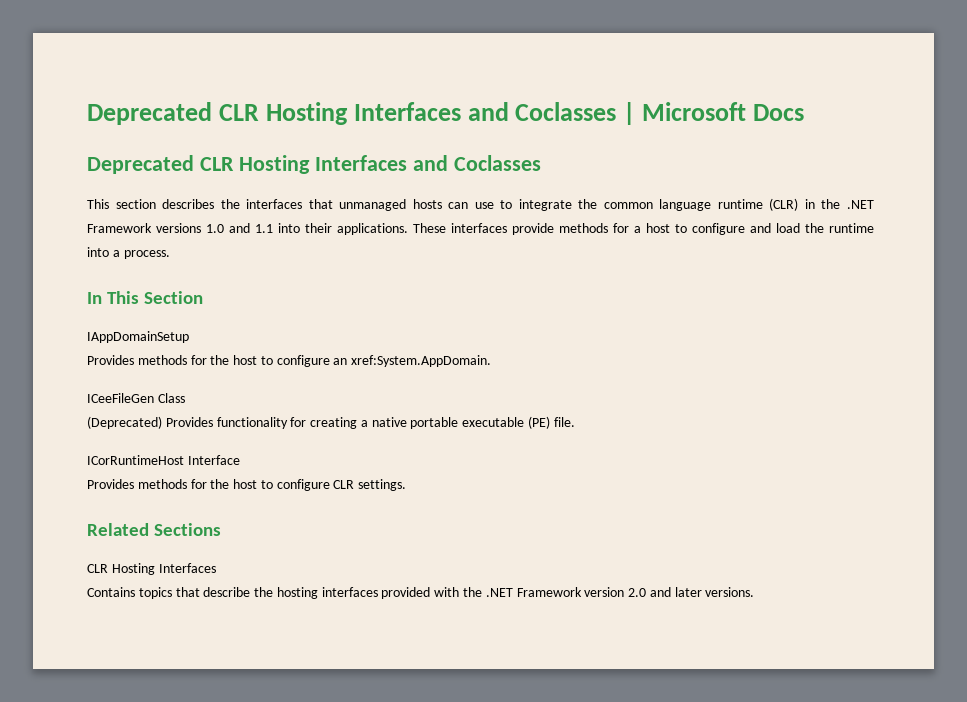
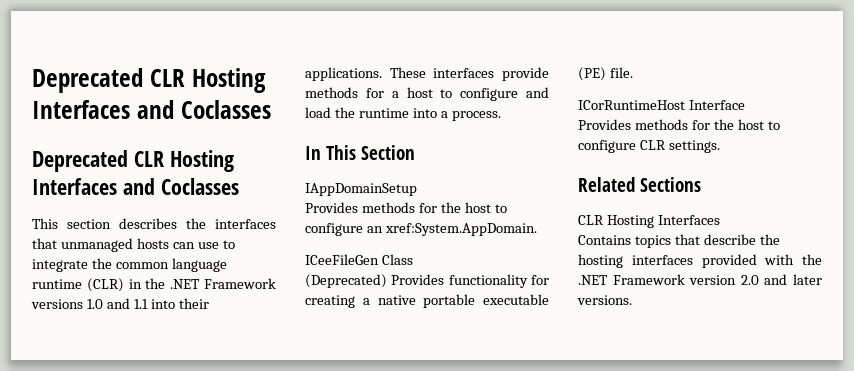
[87,102,805,125] Deprecated CLR Hosting Interfaces and Coclasses | Microsoft Docs -> [32,68,266,93] [32,100,271,119] Deprecated CLR Hosting Interfaces and Coclasses

